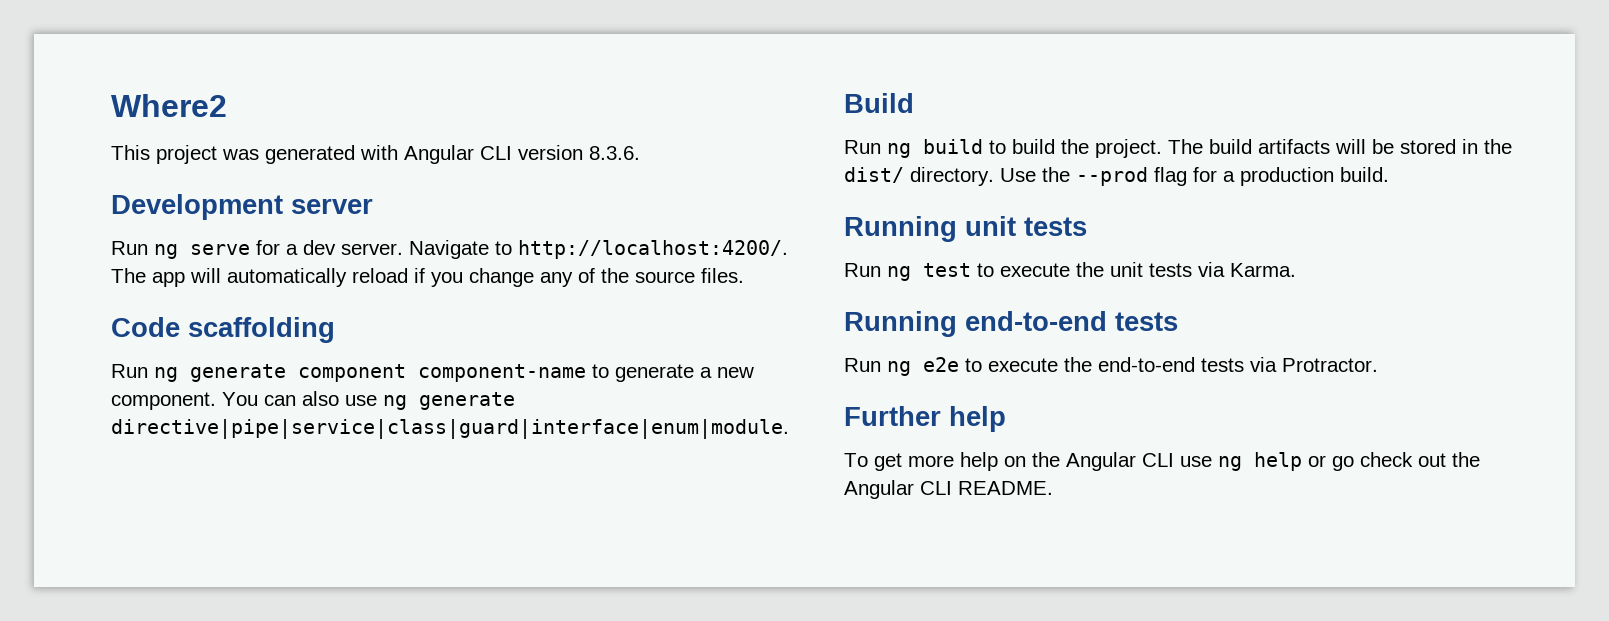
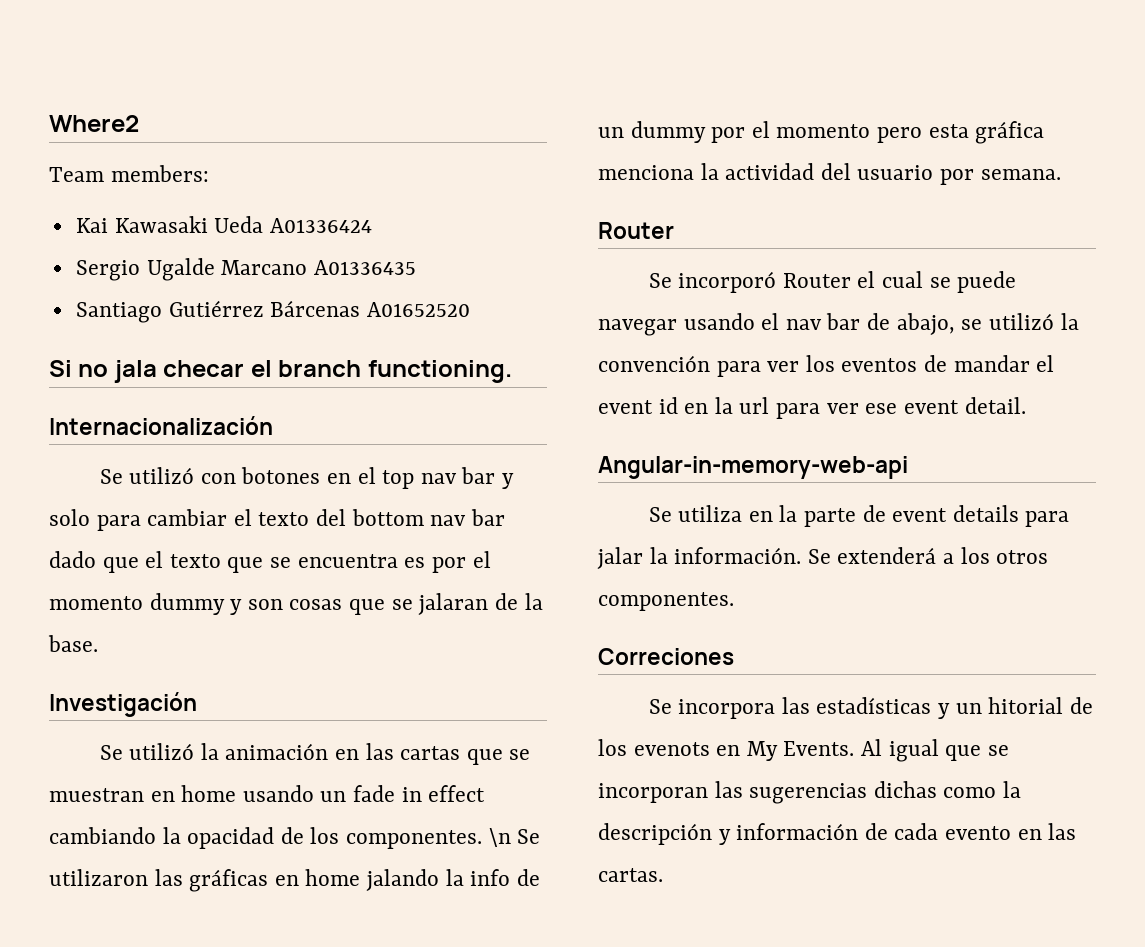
[111,145,640,164] [111,194,373,220] [111,240,788,259] [111,268,744,287] [111,317,335,343] [111,364,754,382] [111,391,515,410] [111,419,789,439] [844,93,914,113] [844,139,1512,158] [844,167,1389,186] [844,216,1087,242] [844,262,1296,281] [844,311,1178,337] [844,357,1378,376] [844,406,1006,432] [844,452,1480,471] [844,480,1053,499] This project was generated with Angular CLI version 8.3.6. // Development server // Run ng serve for a dev server. Navigate to http://localhost:4200/. The app will automatically reload if you change any of the source files. // Code scaffolding // Run ng generate component component-name to generate a new component. You can also use ng generate directive|pipe|service|class|guard|interface|enum|module. // Build // Run ng build to build the project. The build artifacts will be stored in the dist/ directory. Use the --prod flag for a production build. // Running unit tests // Run ng test to execute the unit tests via Karma. // Running end-to-end tests // Run ng e2e to execute the end-to-end tests via Protractor. // Further help // To get more help on the Angular CLI use ng help or go check out the Angular CLI README. -> [49,165,209,182] [75,216,372,233] [75,258,416,281] [75,300,470,323] [49,360,512,383] [49,416,273,435] [99,467,515,489] [49,509,505,531] [49,551,491,573] [49,593,543,615] [48,635,98,652] [49,692,197,717] [99,743,531,765] [49,785,486,802] [49,827,541,849] [49,869,540,892] [598,121,1045,144] [598,163,1061,185] [598,222,674,239] [648,271,1017,293] [598,313,1079,336] [598,355,1055,377] [598,397,1026,419] [598,456,908,479] [648,505,1070,527] [597,547,1049,569] [598,592,734,611] [598,648,734,665] [648,697,1093,719] [598,739,1009,762] [598,781,1022,804] [598,823,1077,845] [598,868,663,882] Team members: // Kai Kawasaki Ueda A01336424 // Sergio Ugalde Marcano A01336435 // Santiago Gutiérrez Bárcenas A01652520 // Si no jala checar el branch functioning. // Internacionalización // Se utilizó con botones en el top nav bar y solo para cambiar el texto del bottom nav bar dado que el texto que se encuentra es por el momento dummy y son cosas que se jalaran de la base. // Investigación // Se utilizó la animación en las cartas que se muestran en home usando un fade in effect cambiando la opacidad de los componentes. \n Se utilizaron las gráficas en home jalando la info de un dummy por el momento pero esta gráfica menciona la actividad del usuario por semana. // Router // Se incorporó Router el cual se puede navegar usando el nav bar de abajo, se utilizó la convención para ver los eventos de mandar el event id en la url para ver ese event detail. // Angular-in-memory-web-api // Se utiliza en la parte de event details para jalar la información. Se extenderá a los otros componentes. // Correciones // Se incorpora las estadísticas y un hitorial de los evenots en My Events. Al igual que se incorporan las sugerencias dichas como la descripción y información de cada evento en las cartas.

